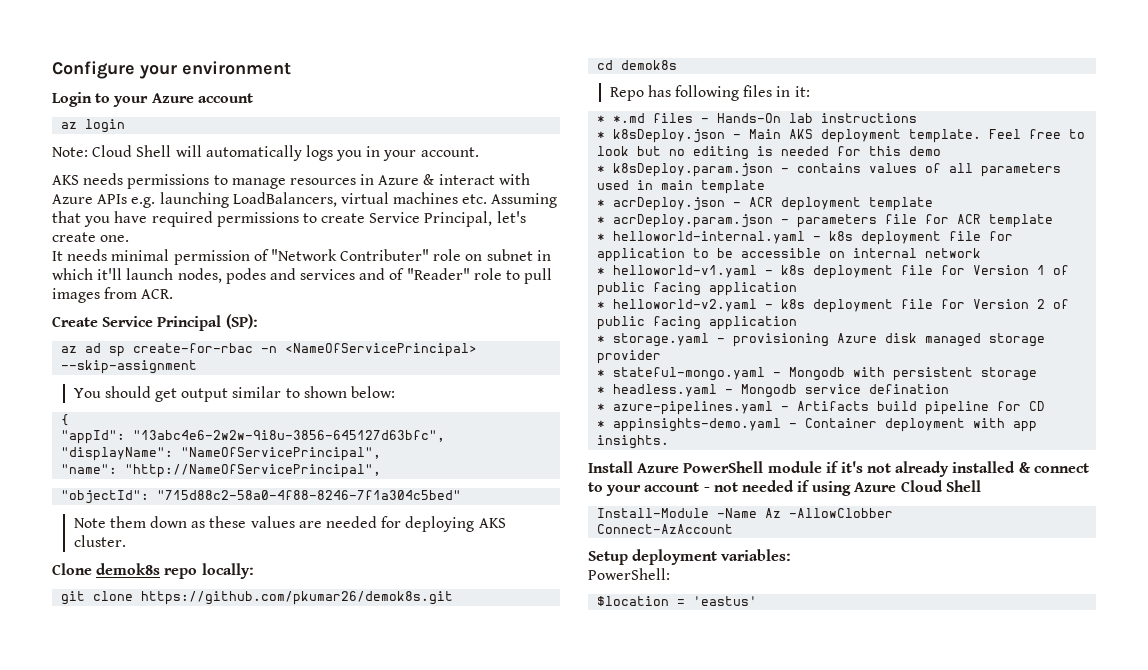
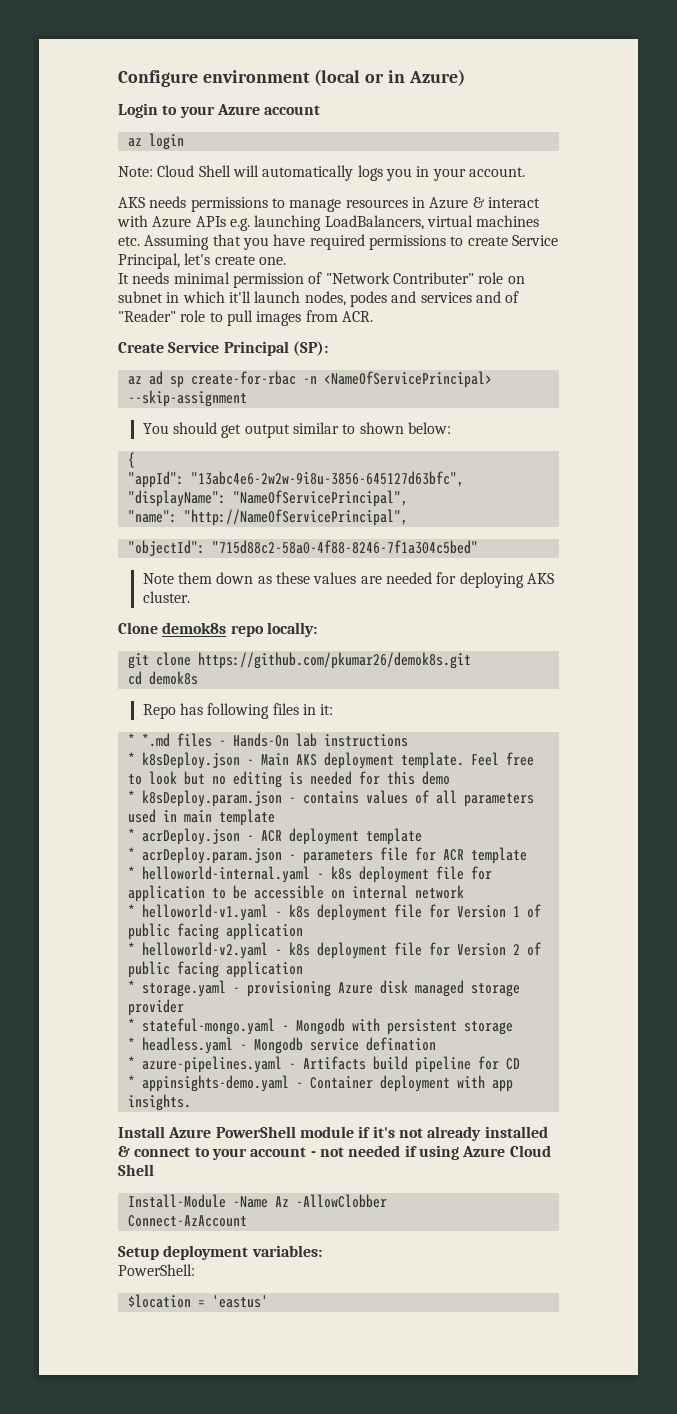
[140,65,177,79] your -> (198, 78) none
(291, 68) none -> [314,69,465,86] (local or in Azure)

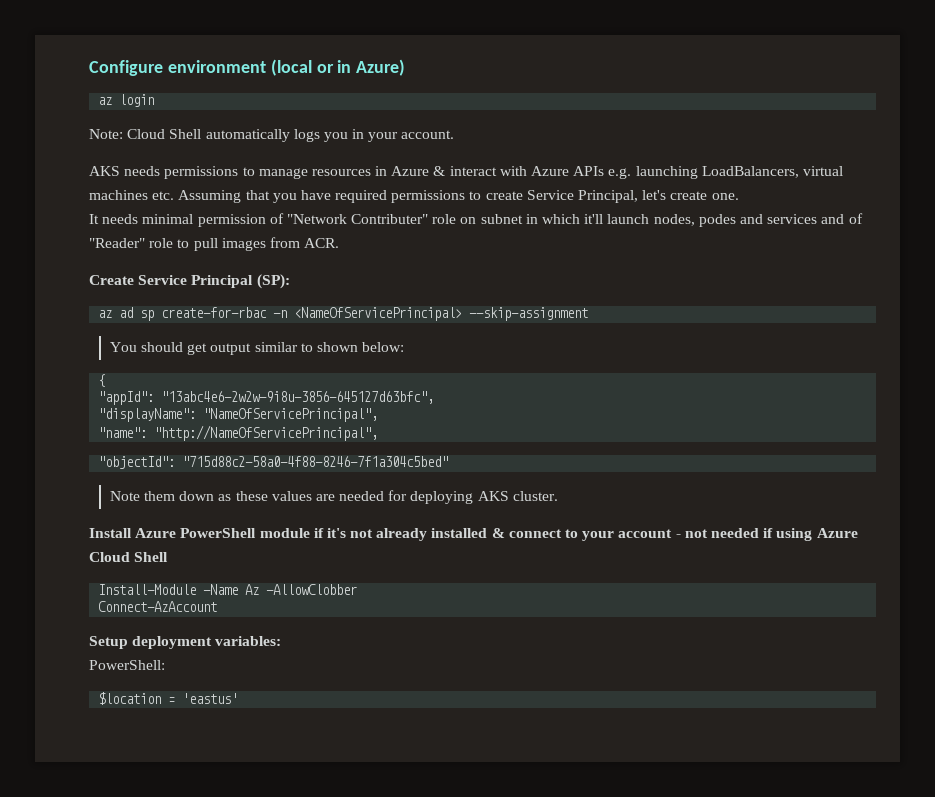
[118,103,321,118] // Login to your Azure account -> (406, 67) none
[232,165,259,177] will -> (202, 134) none
[118,622,317,637] [127,652,471,669] [127,671,198,685] [142,703,334,719] [127,733,408,747] [127,752,534,769] [127,771,450,788] [127,790,534,807] [127,809,275,826] [127,828,422,845] [127,847,527,864] [127,866,492,883] [127,885,464,902] [127,904,541,921] [127,923,303,940] [127,942,541,959] [127,961,303,978] [127,980,520,997] [127,999,184,1016] [127,1018,513,1035] [127,1037,436,1054] [127,1056,520,1073] [127,1075,513,1092] [127,1094,191,1111] // Clone demok8s repo locally: // git clone https://github.com/pkumar26/demok8s.git // cd demok8s // Repo has following files in it: // * *.md files - Hands-On lab instructions // * k8sDeploy.json - Main AKS deployment template. Feel free to look but no editing is needed for this demo // * k8sDeploy.param.json - contains values of all parameters used in main template // * acrDeploy.json - ACR deployment template // * acrDeploy.param.json - parameters file for ACR template // * helloworld-internal.yaml - k8s deployment file for application to be accessible on internal network // * helloworld-v1.yaml - k8s deployment file for Version 1 of public facing application // * helloworld-v2.yaml - k8s deployment file for Version 2 of public facing application // * storage.yaml - provisioning Azure disk managed storage provider // * stateful-mongo.yaml - Mongodb with persistent storage // * headless.yaml - Mongodb service defination // * azure-pipelines.yaml - Artifacts build pipeline for CD // * appinsights-demo.yaml - Container deployment with app insights. -> (558, 496) none

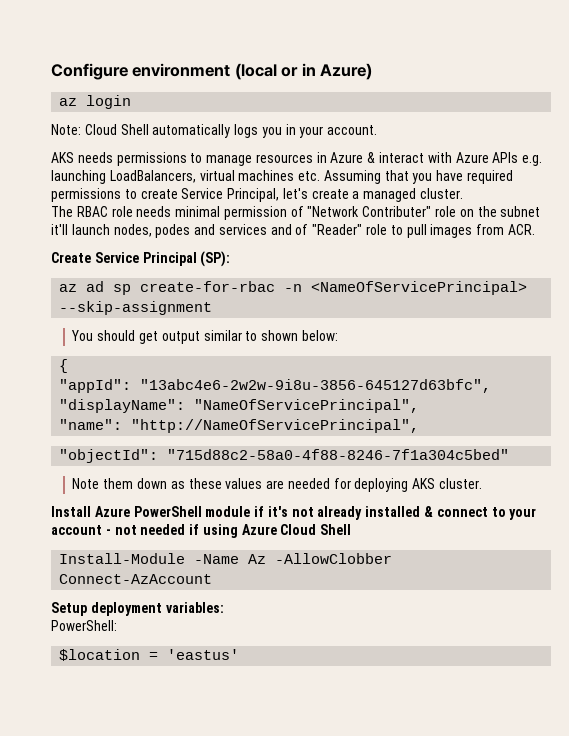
[711,193,739,200] [89,214,99,224] one. // It -> [352,188,464,202] [51,206,133,217] a managed cluster. // The RBAC role
[480,214,581,224] subnet in which -> [477,206,541,217] the subnet

